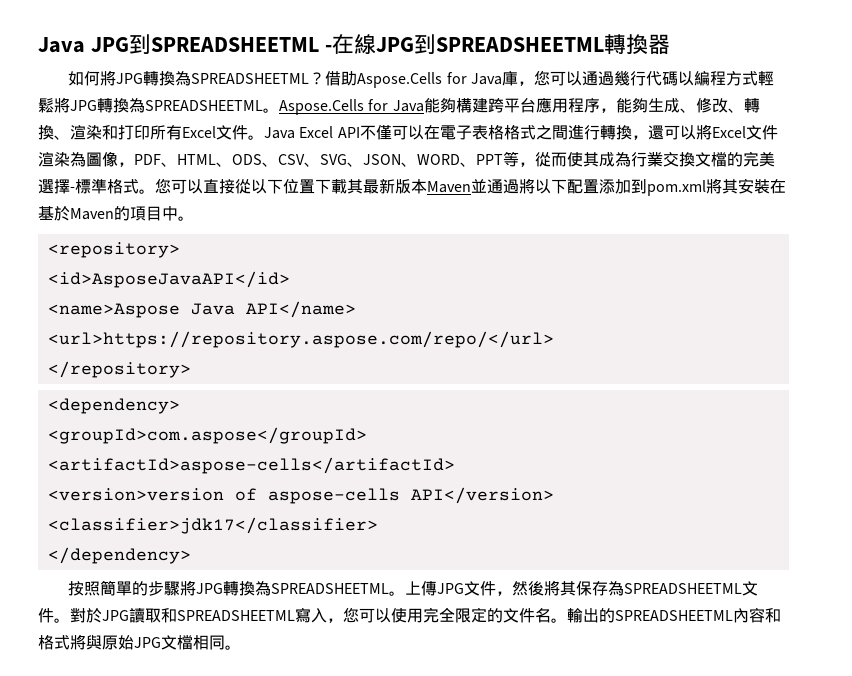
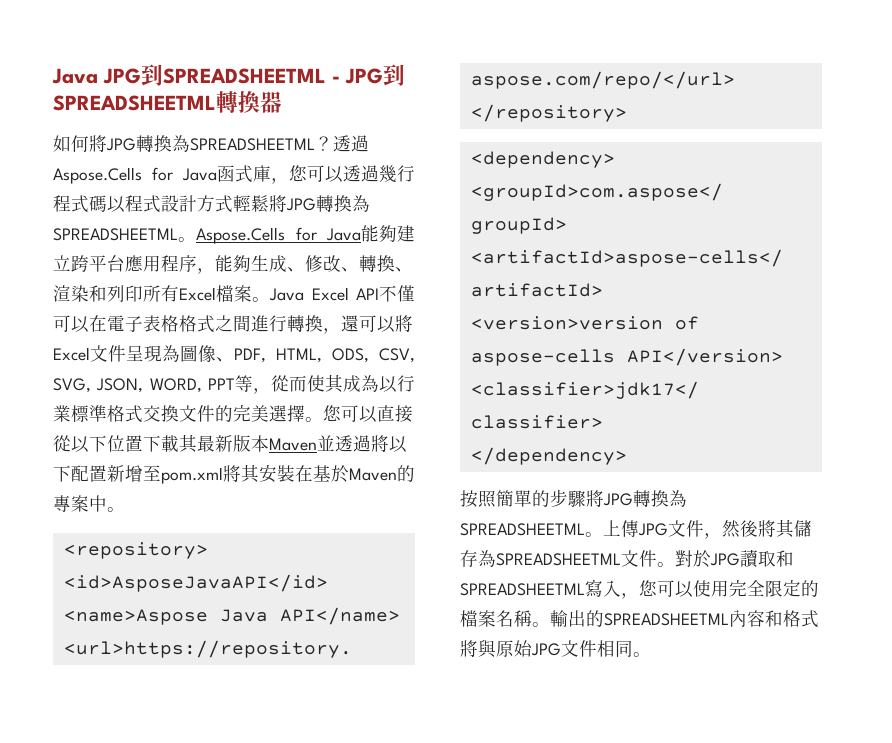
[331,34,376,54] 在線 -> (340, 79) none
[325,71,503,88] 借助Aspose.Cells for Java -> [333,135,369,152] [53,165,253,184] 透過Aspose.Cells for Java函式
[582,70,727,86] 通過幾行代碼以編程 -> [343,165,415,183] [53,195,197,213] 透過幾行程式碼以程式設計
[455,98,488,113] 構建 -> [397,225,415,242] [53,255,71,271] 建立
[118,125,134,140] 打 -> [107,285,125,302] 列
[216,125,248,140] 文件 -> [216,285,252,302] 檔案
[38,152,476,167] 渲染為圖像，PDF、HTML、ODS、CSV、SVG、JSON、WORD、 -> [126,345,415,363] [53,378,202,393] 呈現為圖像、PDF, HTML, ODS, CSV, SVG, JSON, WORD,
[631,151,775,167] [38,178,139,194] 行業交換文檔的完美選擇-標準格式 -> [379,375,415,393] [53,404,305,423] 以行業標準格式交換文件的完美選擇
[487,179,503,194] 通 -> [335,435,353,452] 透
[599,179,647,194] 添加到 -> [107,465,161,482] 新增至
[130,206,162,221] 項目 -> [53,495,89,512] 專案
[576,581,593,596] 保 -> [794,520,812,537] 儲
[503,608,551,623] 文件名 -> [460,610,532,627] 檔案名稱
[177,635,193,650] 檔 -> [579,640,597,657] 件

